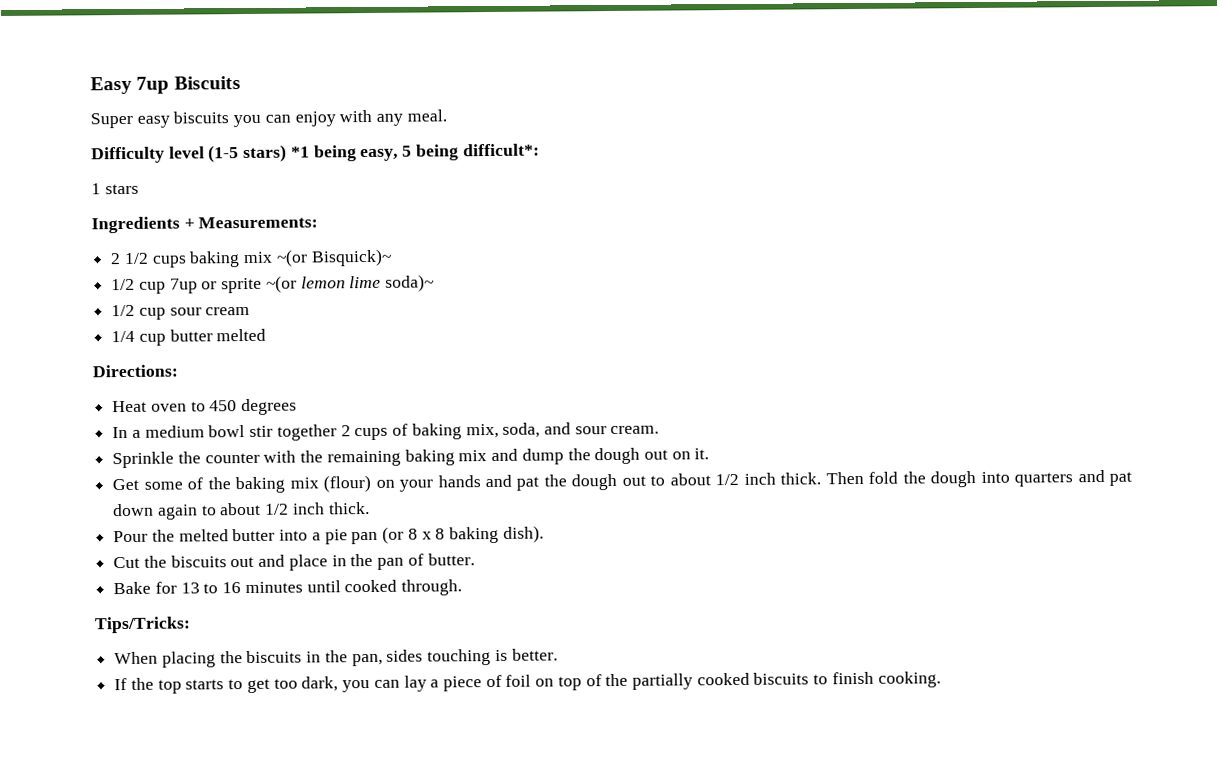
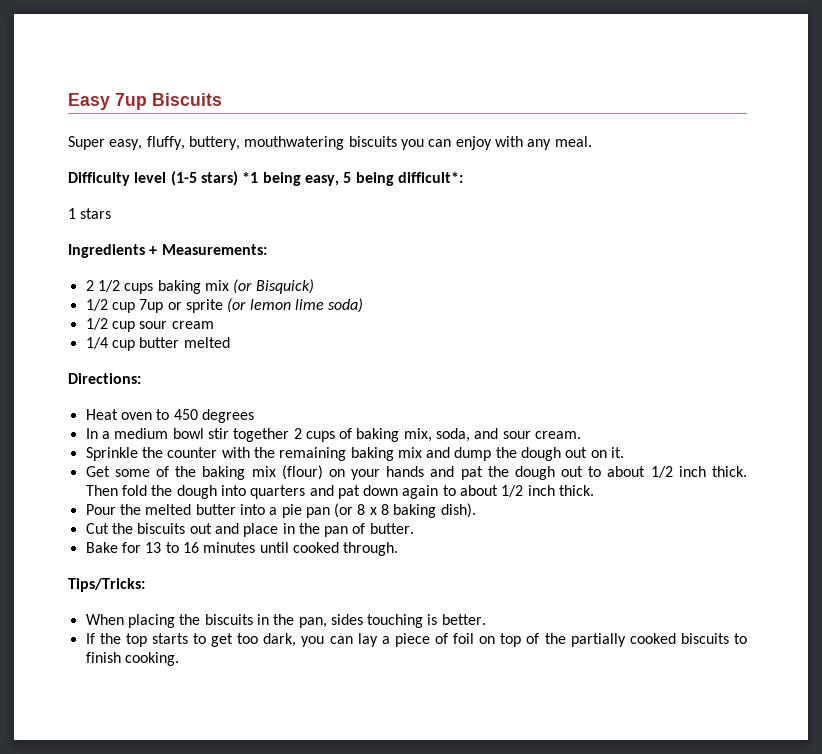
[136,115,170,128] easy -> [109,136,345,150] easy, fluffy, buttery, mouthwatering
[275,248,392,267] ~(or Bisquick)~ -> [233,279,314,294] (or Bisquick)
[265,275,297,293] ~(or -> [227,298,247,313] (or
[385,274,435,292] soda)~ -> [328,298,364,313] soda)

